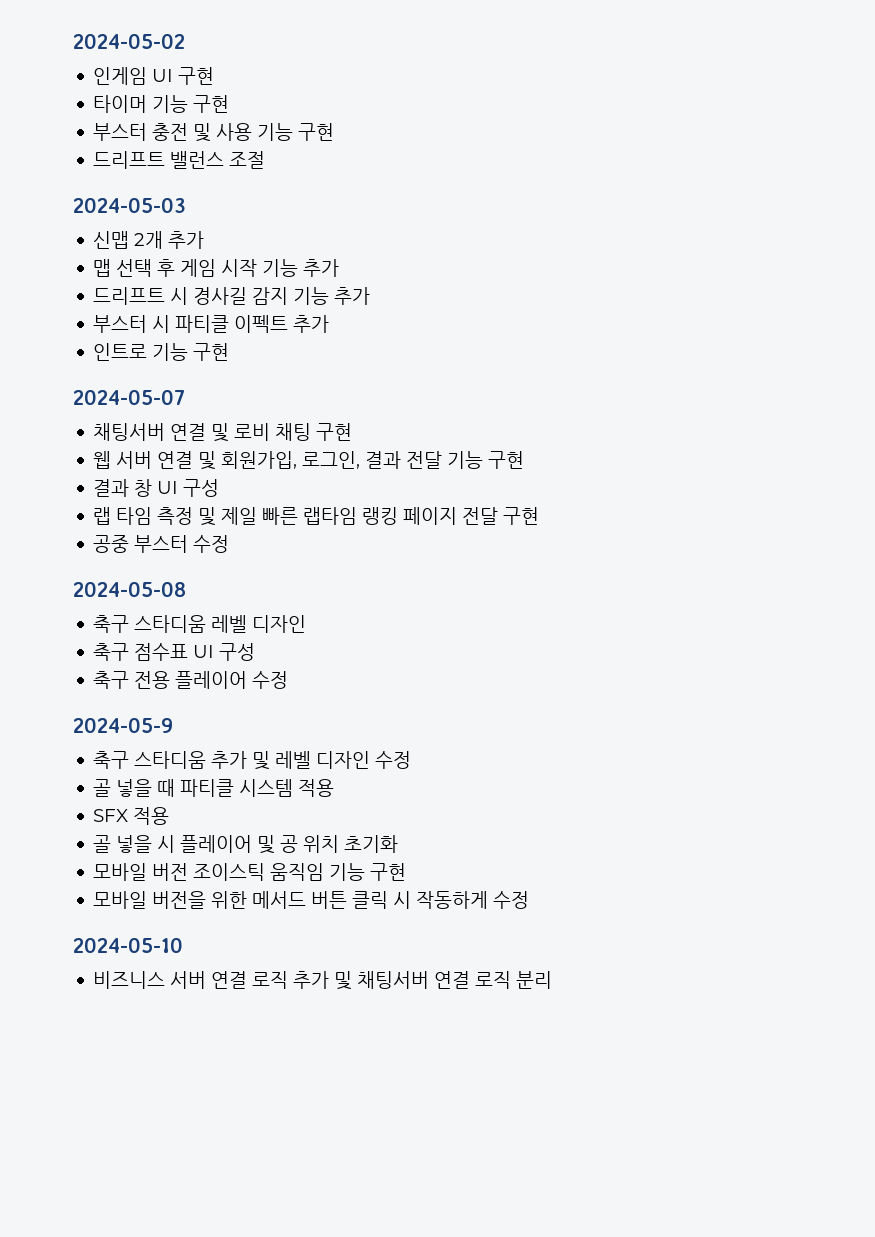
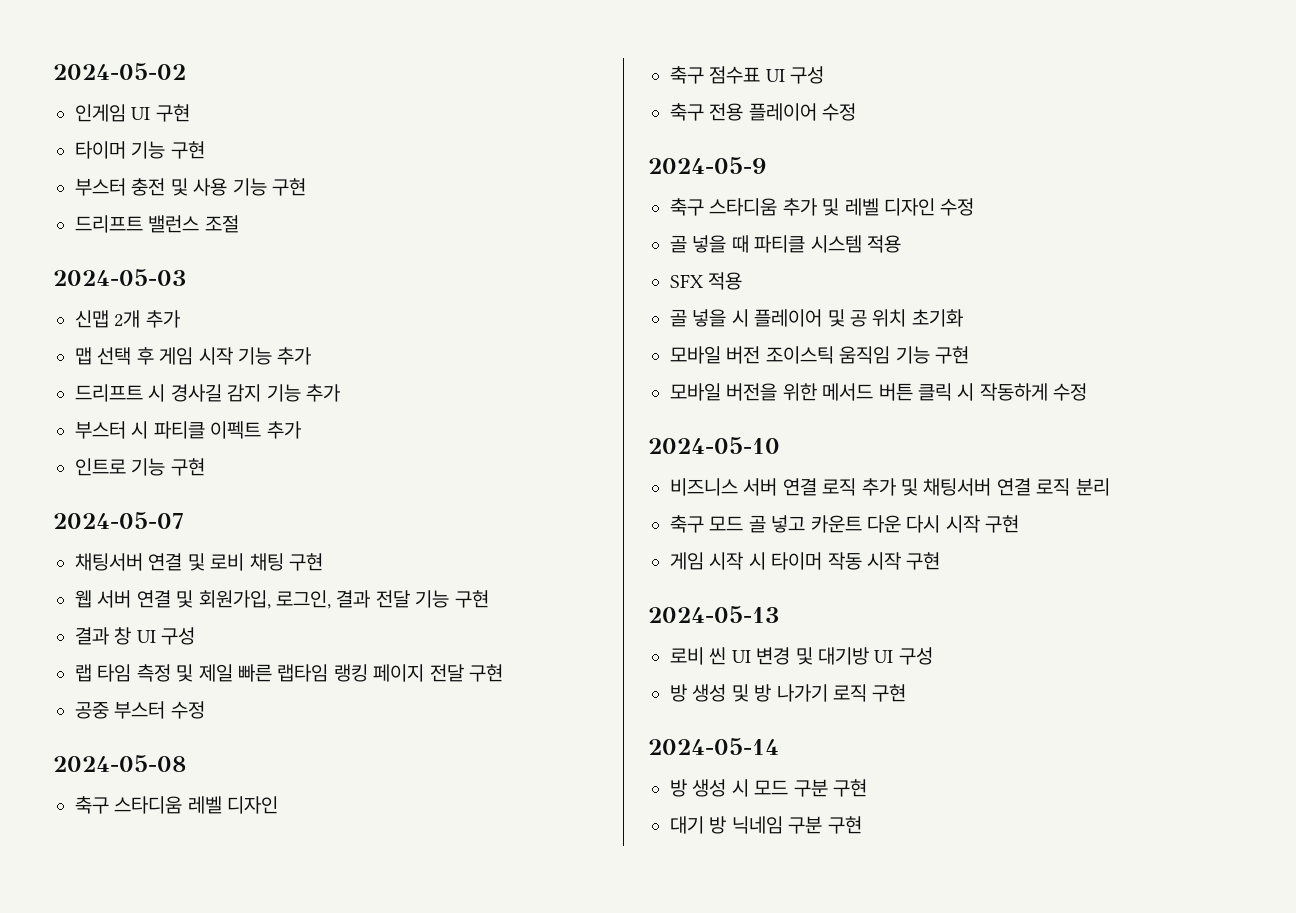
(553, 980) none -> [670,515,1020,533] [670,552,941,570] [648,606,779,623] [670,647,933,665] [670,684,907,702] [648,738,779,755] [670,779,867,797] [670,816,862,834] // 축구 모드 골 넣고 카운트 다운 다시 시작 구현 // 게임 시작 시 타이머 작동 시작 구현 // 2024-05-13 // 로비 씬 UI 변경 및 대기방 UI 구성 // 방 생성 및 방 나가기 로직 구현 // 2024-05-14 // 방 생성 시 모드 구분 구현 // 대기 방 닉네임 구분 구현

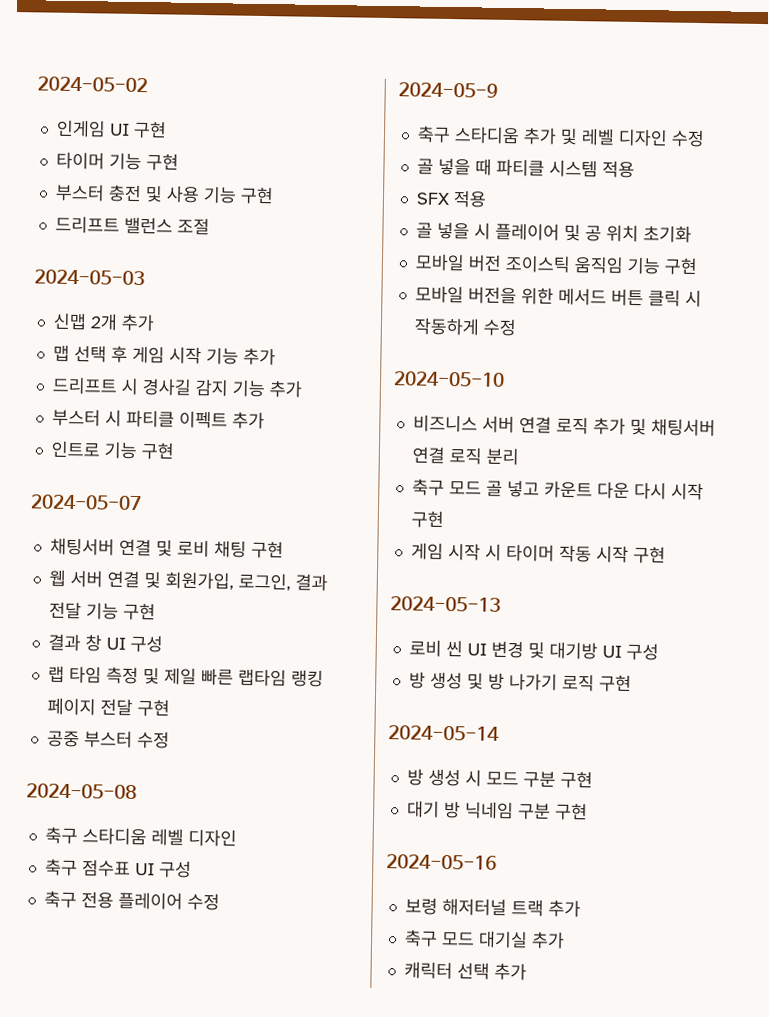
(862, 825) none -> [386,854,497,870] [404,897,581,918] [403,929,565,949] [403,961,527,981] // 2024-05-16 // 보령 해저터널 트랙 추가 // 축구 모드 대기실 추가 // 캐릭터 선택 추가

